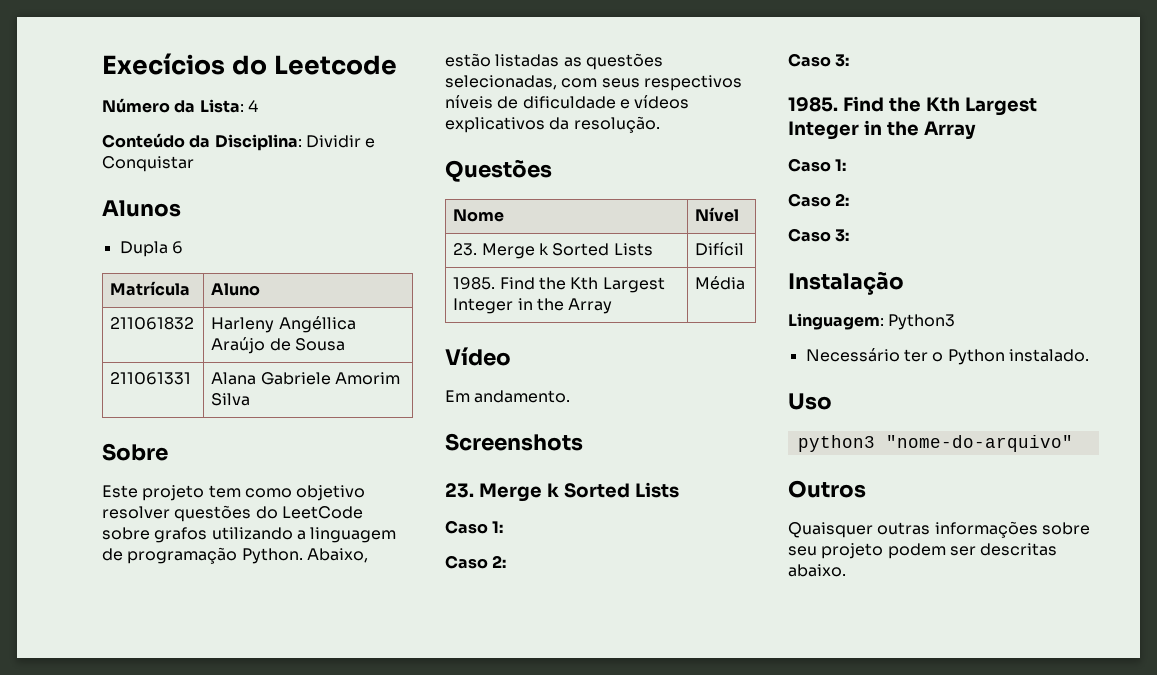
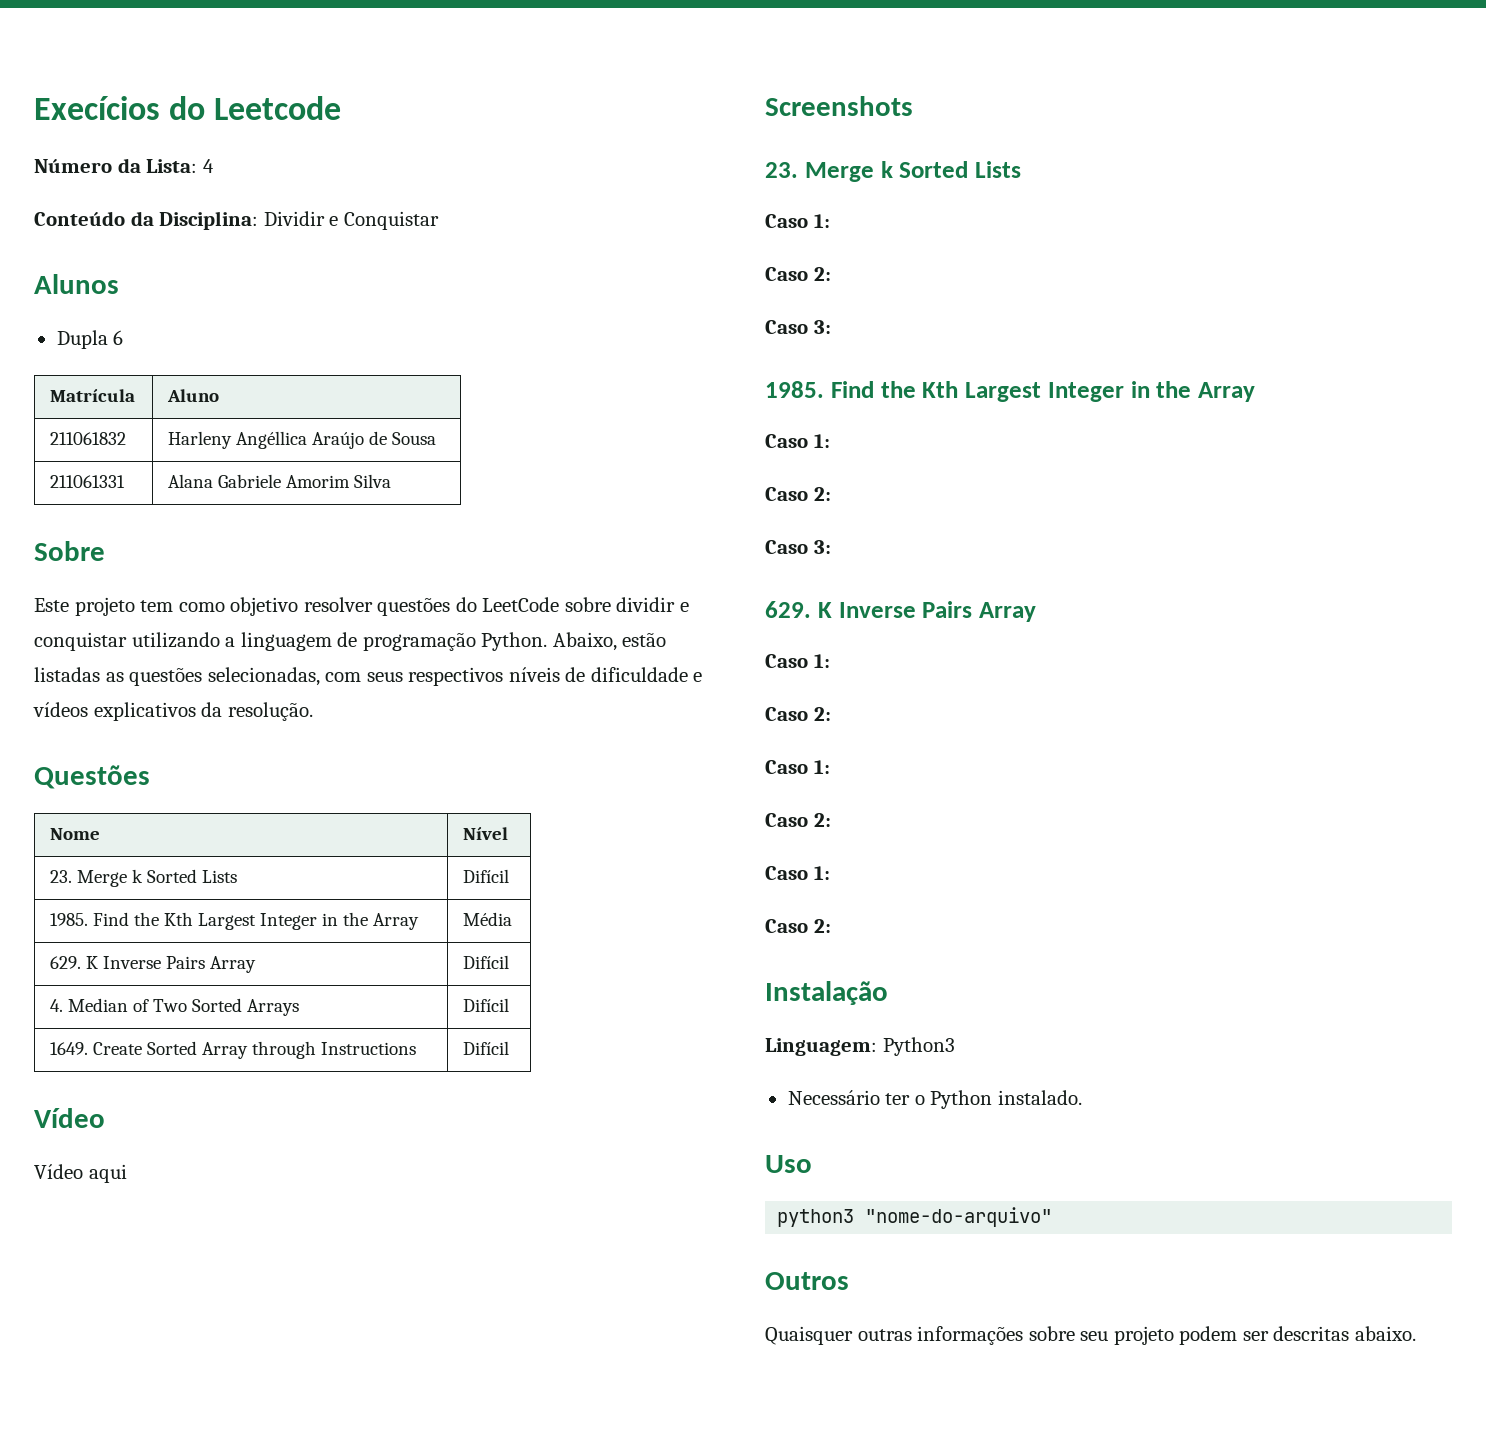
[154,527,208,543] grafos -> [616,597,689,612] [34,632,127,651] dividir e conquistar
(746, 283) none -> [50,956,257,973] [463,955,510,969] [50,998,300,1016] [463,998,510,1012] [50,1041,417,1059] [463,1041,510,1055] // 629. K Inverse Pairs Array | Difícil // 4. Median of Two Sorted Arrays | Difícil // 1649. Create Sorted Array through Instructions | Difícil
[445,390,571,403] Em andamento. -> [34,1164,127,1183] Vídeo aqui
(850, 235) none -> [765,601,1036,622] [765,654,830,668] [765,707,831,721] [765,760,830,774] [765,813,831,827] [765,866,830,880] [765,919,831,933] // 629. K Inverse Pairs Array // Caso 1: // Caso 2: // Caso 1: // Caso 2: // Caso 1: // Caso 2:

